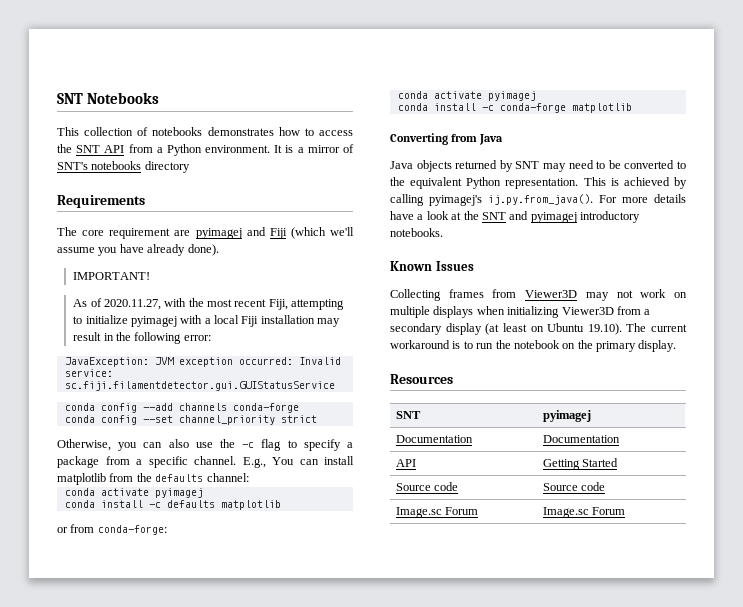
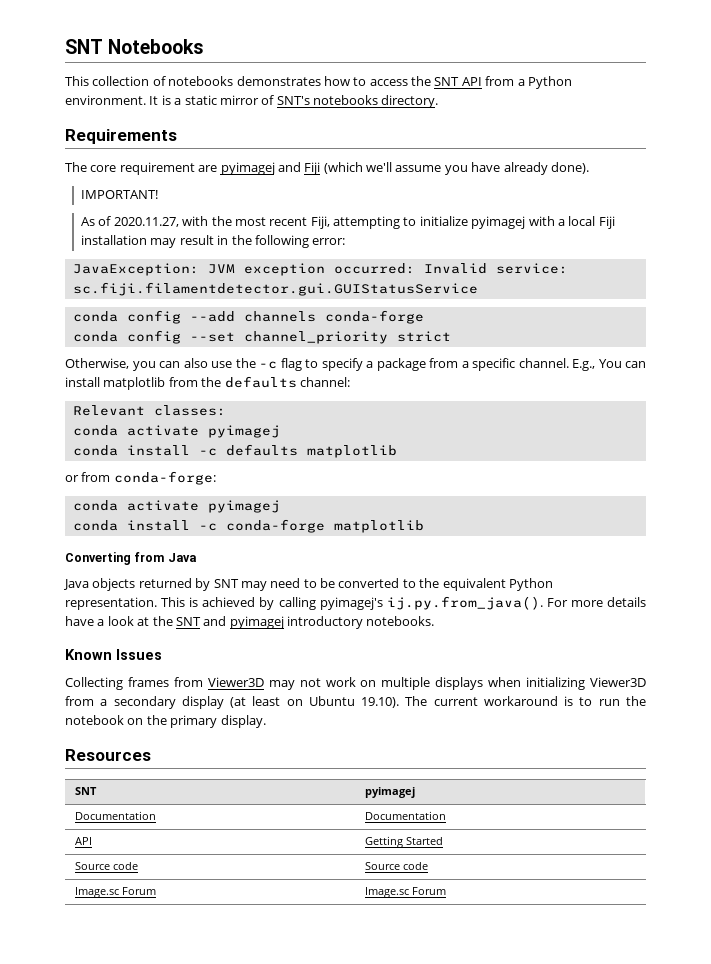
(304, 150) none -> [184,95,217,105] static
[144,161,190,173] directory -> [381,95,439,108] directory.
(249, 477) none -> [72,405,226,416] // Relevant classes:

